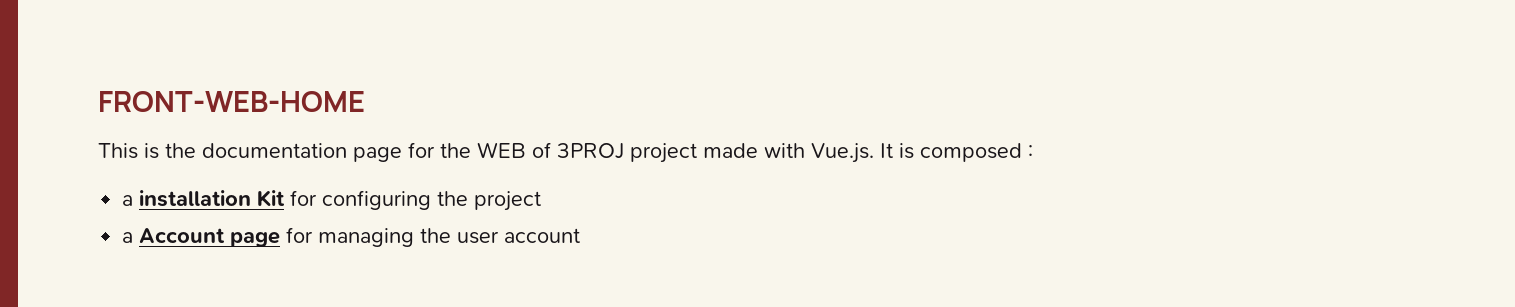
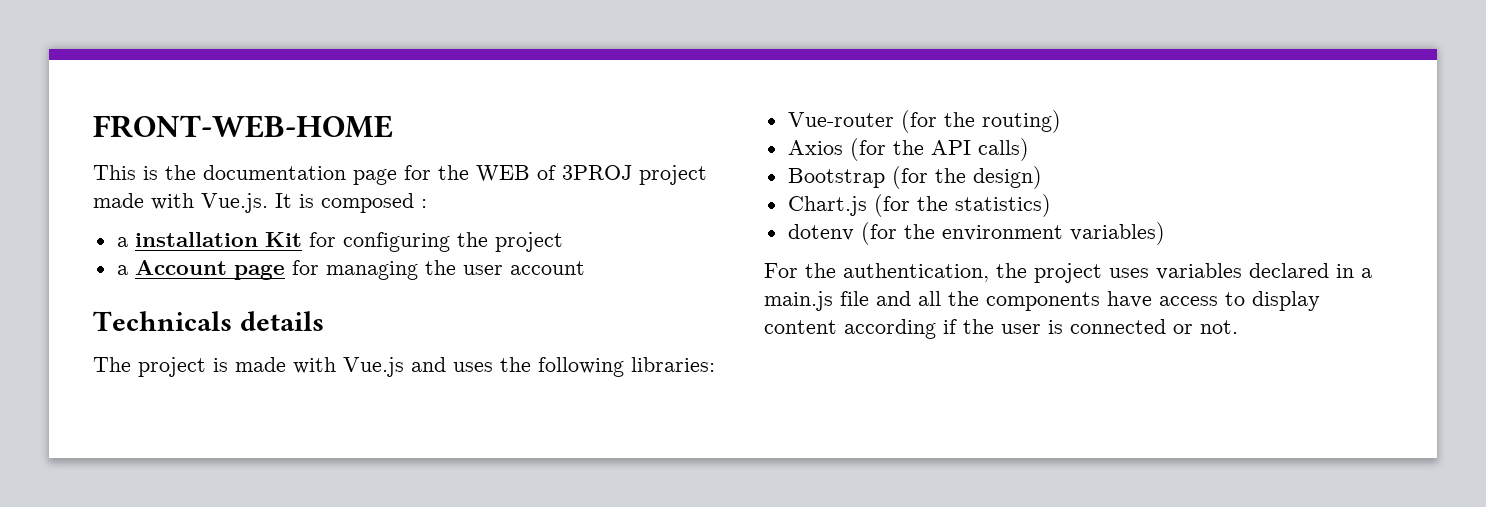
(581, 235) none -> [93,311,324,331] [93,357,715,377] [787,110,1061,133] [787,138,1029,161] [787,166,1042,189] [787,194,1051,217] [787,222,1165,245] [764,263,1372,283] [764,291,1320,311] [764,319,1238,339] // Technicals details // The project is made with Vue.js and uses the following libraries: // Vue-router (for the routing) // Axios (for the API calls) // Bootstrap (for the design) // Chart.js (for the statistics) // dotenv (for the environment variables) // For the authentication, the project uses variables declared in a main.js file and all the components have access to display content according if the user is connected or not.

